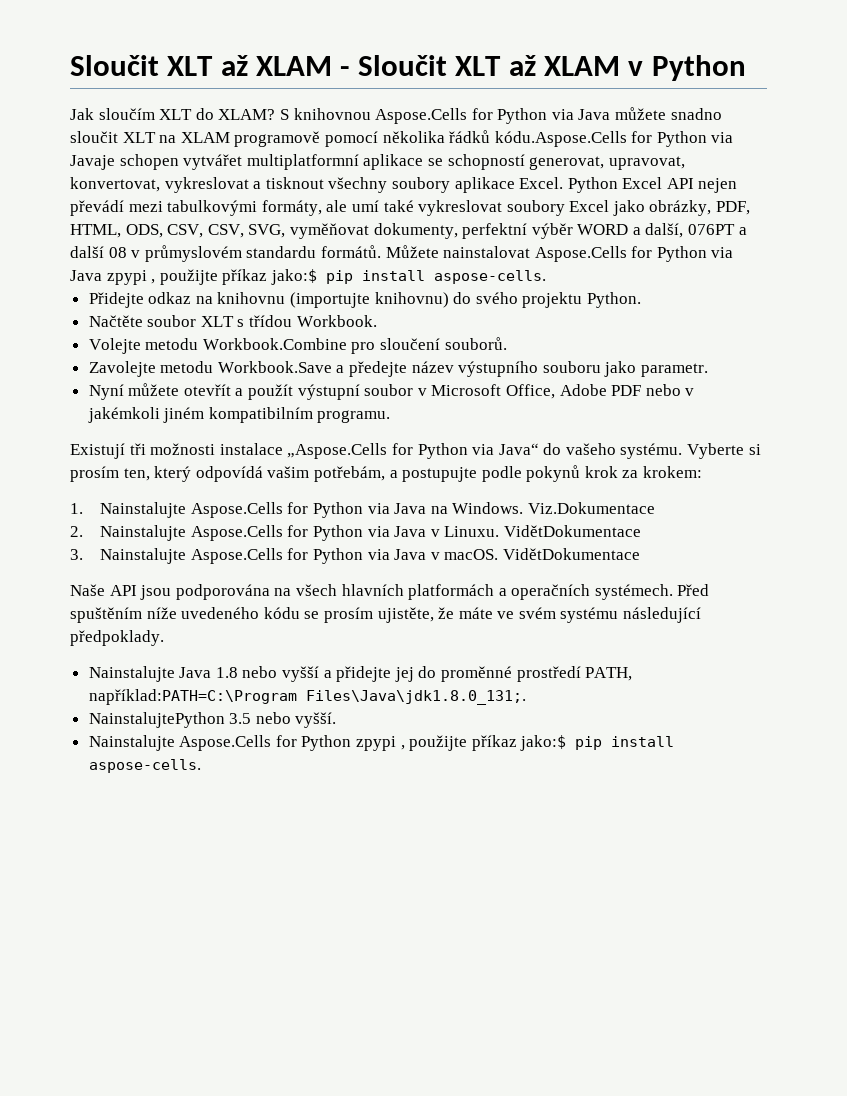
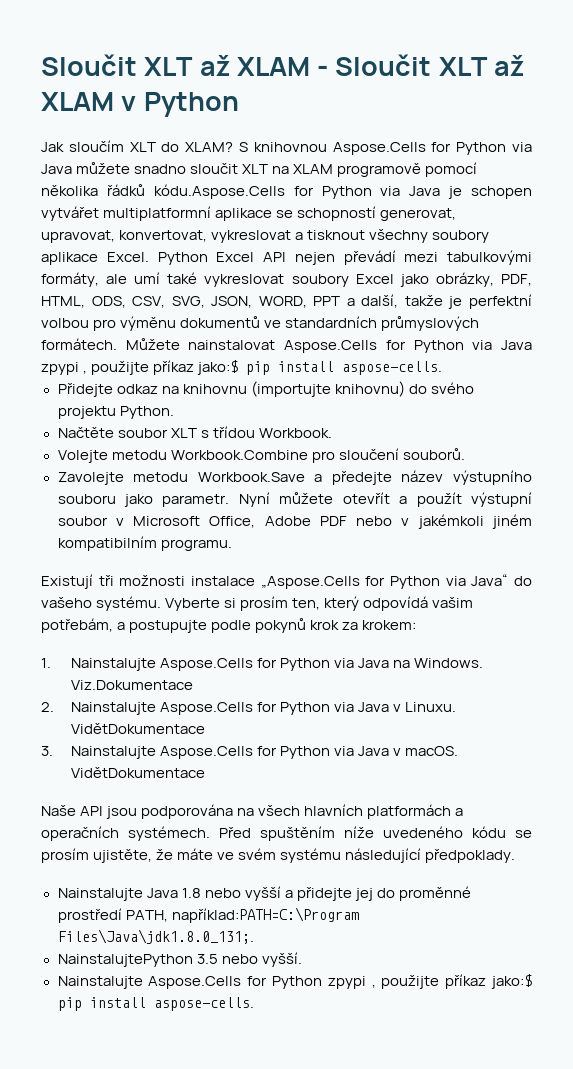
[70,155,115,170] Javaje -> [409,186,463,199] Java je
[207,223,747,239] [70,245,381,262] CSV, SVG, vyměňovat dokumenty, perfektní výběr WORD a další, 076PT a další 08 v průmyslovém standardu formátů. -> [171,294,533,309] [41,316,480,331] [41,338,117,350] SVG, JSON, WORD, PPT a další, takže je perfektní volbou pro výměnu dokumentů ve standardních průmyslových formátech.
(709, 370) // -> (230, 500) none

